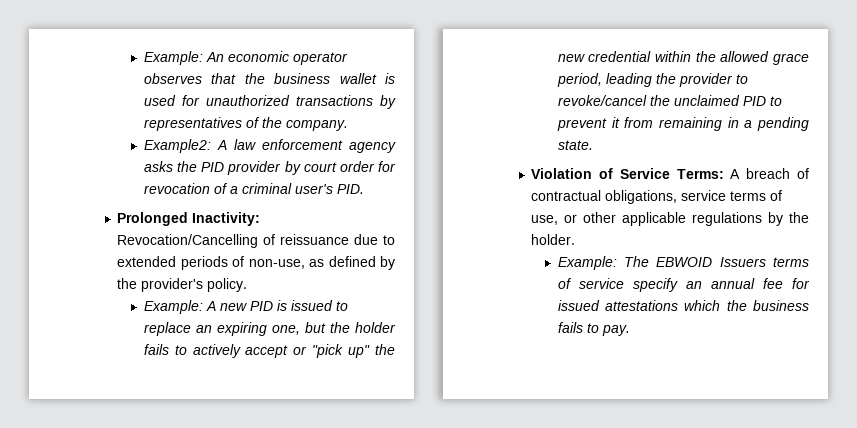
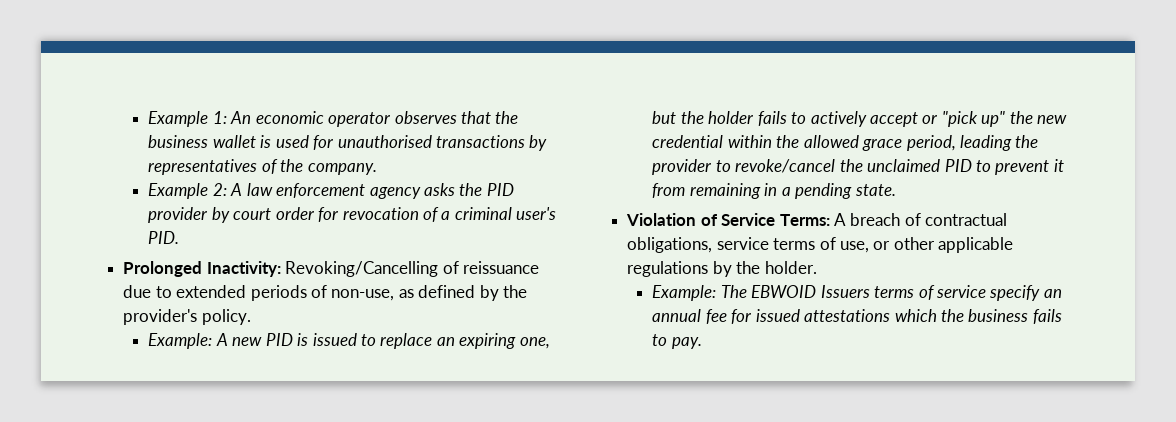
[143,51,203,65] Example: -> [148,111,227,127] Example 1:
[205,95,290,106] unauthorized -> [337,135,432,148] unauthorised
[143,139,211,153] Example2: -> [148,183,227,199] Example 2:
[117,234,259,248] Revocation/Cancelling -> [285,261,439,277] Revoking/Cancelling

